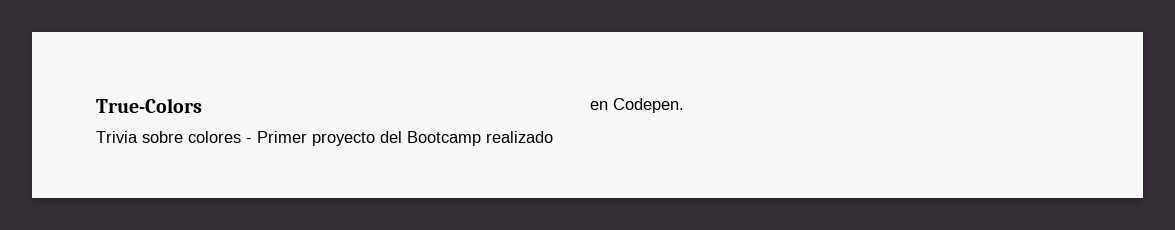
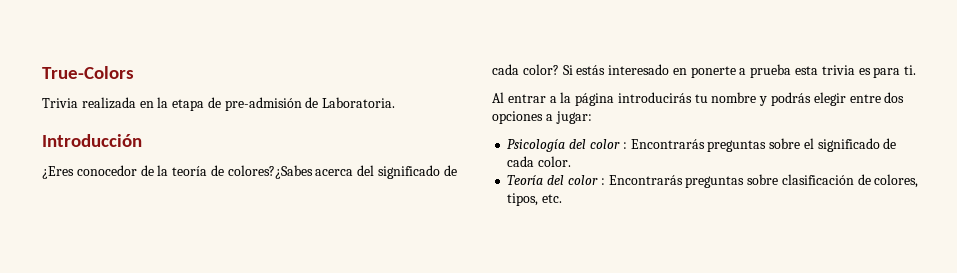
[142,131,553,146] [590,98,684,113] sobre colores - Primer proyecto del Bootcamp realizado en Codepen. -> [81,97,396,111] [42,134,142,147] [42,165,457,179] [492,64,917,78] [492,92,905,106] [492,111,592,124] [507,138,897,152] [507,156,572,167] [507,174,919,188] [507,193,563,206] realizada en la etapa de pre-admisión de Laboratoria. // Introducción // ¿Eres conocedor de la teoría de colores?¿Sabes acerca del significado de cada color? Si estás interesado en ponerte a prueba esta trivia es para ti. // Al entrar a la página introducirás tu nombre y podrás elegir entre dos opciones a jugar: // Psicología del color : Encontrarás preguntas sobre el significado de cada color. // Teoría del color : Encontrarás preguntas sobre clasificación de colores, tipos, etc.

